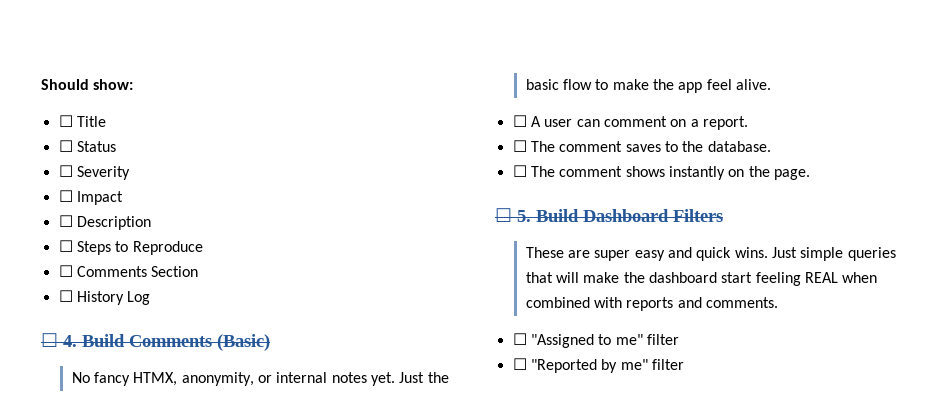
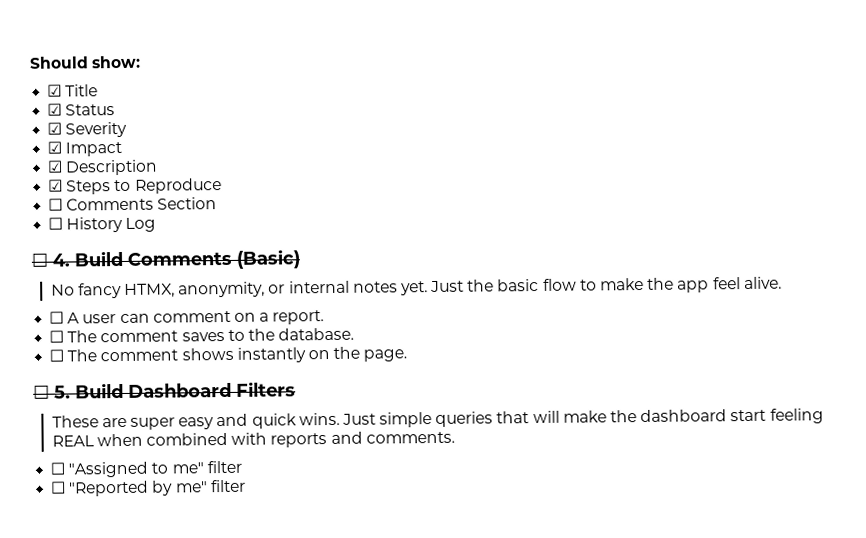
[58,115,73,127] ☐ -> [47,84,63,97] ☑
[58,140,73,152] ☐ -> [47,103,63,116] ☑
[58,165,73,177] ☐ -> [47,122,63,135] ☑
[58,190,73,202] ☐ -> [47,141,63,154] ☑
[58,215,73,227] ☐ -> [47,160,64,173] ☑
[58,240,73,252] ☐ -> [48,179,64,192] ☑

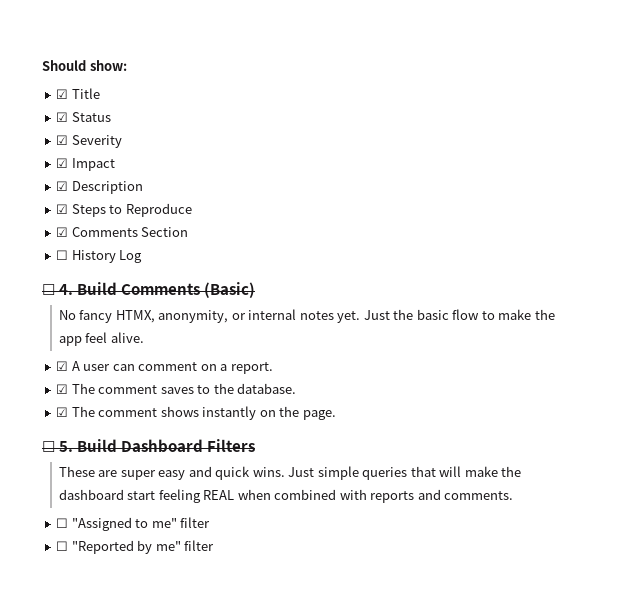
[48,198,64,211] ☐ -> [56,227,69,237] ☑
[49,311,65,324] ☐ -> [56,361,69,371] ☑
[49,330,65,343] ☐ -> [56,384,69,394] ☑
[49,349,65,362] ☐ -> [56,407,69,417] ☑

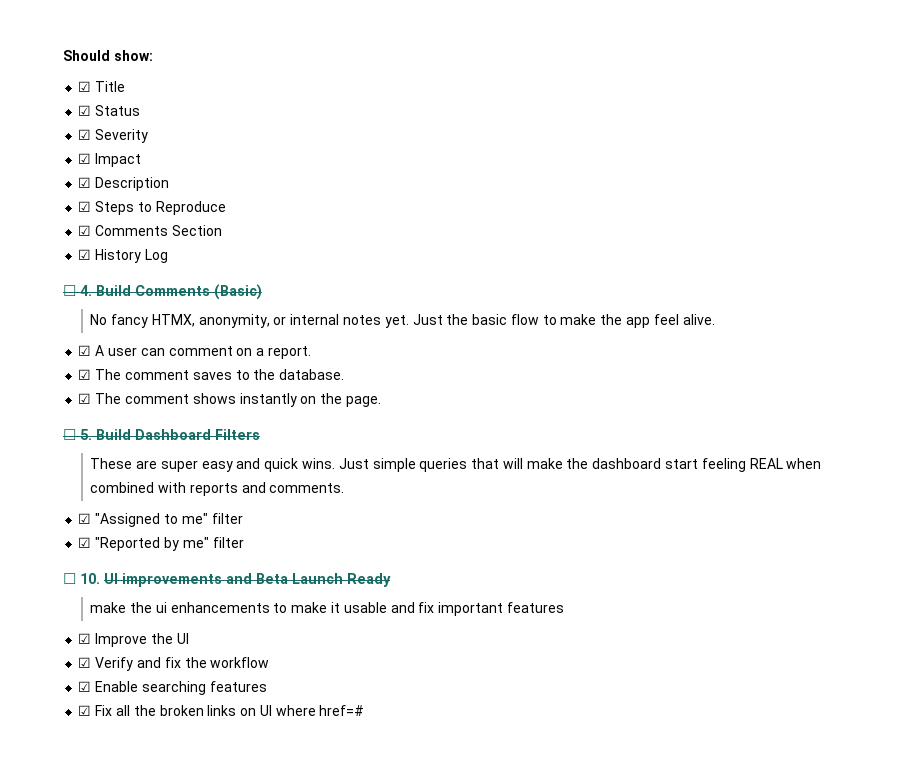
[56,250,69,260] ☐ -> [78,249,92,260] ☑
[56,518,69,528] ☐ -> [78,513,92,524] ☑
[56,541,69,551] ☐ -> [78,537,92,548] ☑
(215, 545) none -> [63,573,391,587] [90,602,564,616] [78,633,189,647] [78,657,270,671] [78,681,267,695] [78,705,365,716] // ☐ 10. UI improvements and Beta Launch Ready // make the ui enhancements to make it usable and fix important features // ☑ Improve the UI // ☑ Verify and fix the workflow // ☑ Enable searching features // ☑ Fix all the broken links on UI where href=#

